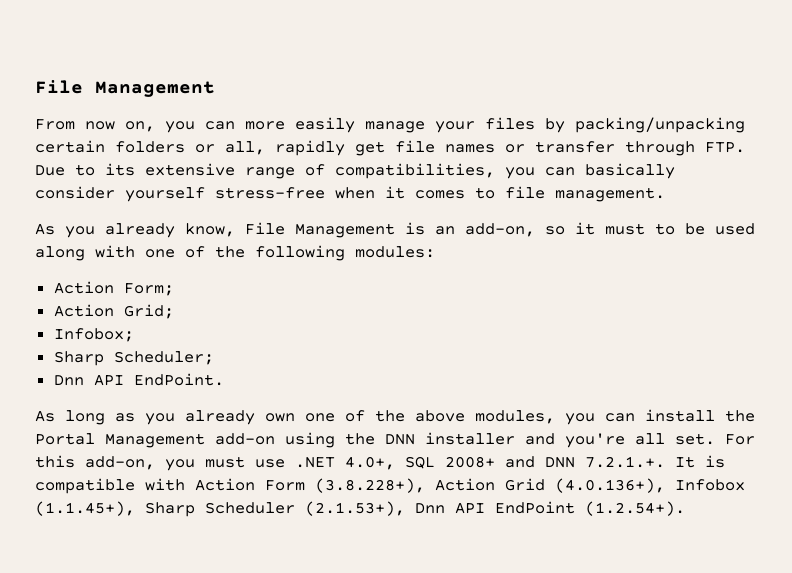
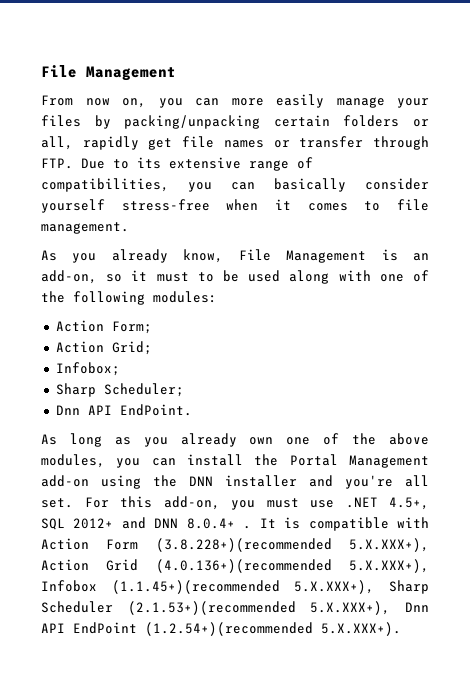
[345,456,665,470] 4.0+, SQL 2008+ and DNN 7.2.1.+. -> [389,497,429,510] [41,517,252,530] 4.5+, SQL 2012+ and DNN 8.0.4+ .
[315,478,745,493] [35,501,405,517] (3.8.228+), Action Grid (4.0.136+), Infobox (1.1.45+), Sharp Scheduler (2.1.53+), -> [155,538,429,552] [41,559,429,573] [41,580,430,594] [41,601,391,615] (3.8.228+)(recommended 5.X.XXX+), Action Grid (4.0.136+)(recommended 5.X.XXX+), Infobox (1.1.45+)(recommended 5.X.XXX+), Sharp Scheduler (2.1.53+)(recommended 5.X.XXX+),
[585,501,685,516] (1.2.54+). -> [145,622,401,636] (1.2.54+)(recommended 5.X.XXX+).

